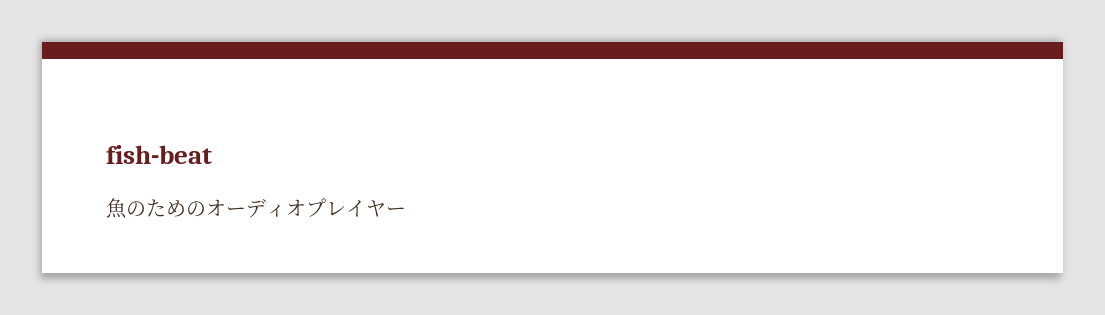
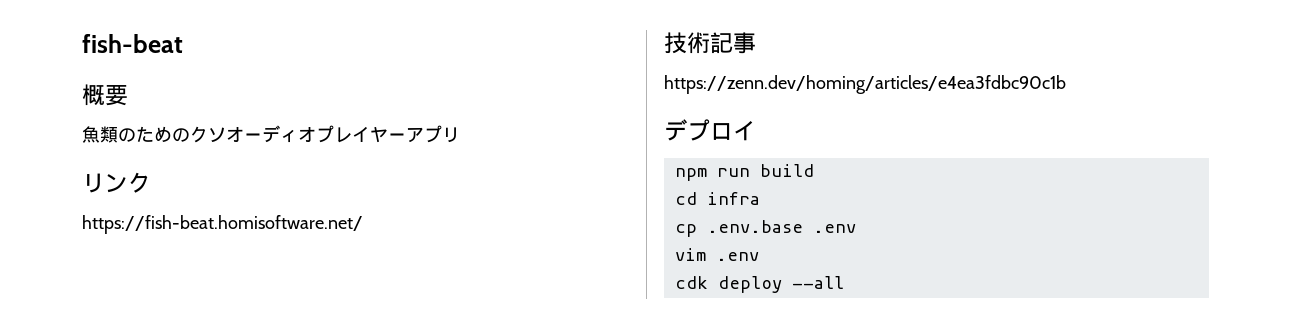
(212, 154) none -> [82,84,128,106] // 概要
(127, 208) none -> [100,126,118,143] 類
(206, 209) none -> [190,126,226,143] クソ
(406, 211) none -> [406,125,460,143] [82,172,151,193] [82,215,363,234] [664,32,756,54] [664,75,1066,94] [664,119,756,141] [674,164,814,181] [674,192,760,205] [674,220,856,237] [674,248,759,261] [674,276,844,293] アプリ // リンク // https://fish-beat.homisoftware.net/ // 技術記事 // https://zenn.dev/homing/articles/e4ea3fdbc90c1b // デプロイ // npm run build // cd infra // cp .env.base .env // vim .env // cdk deploy --all

